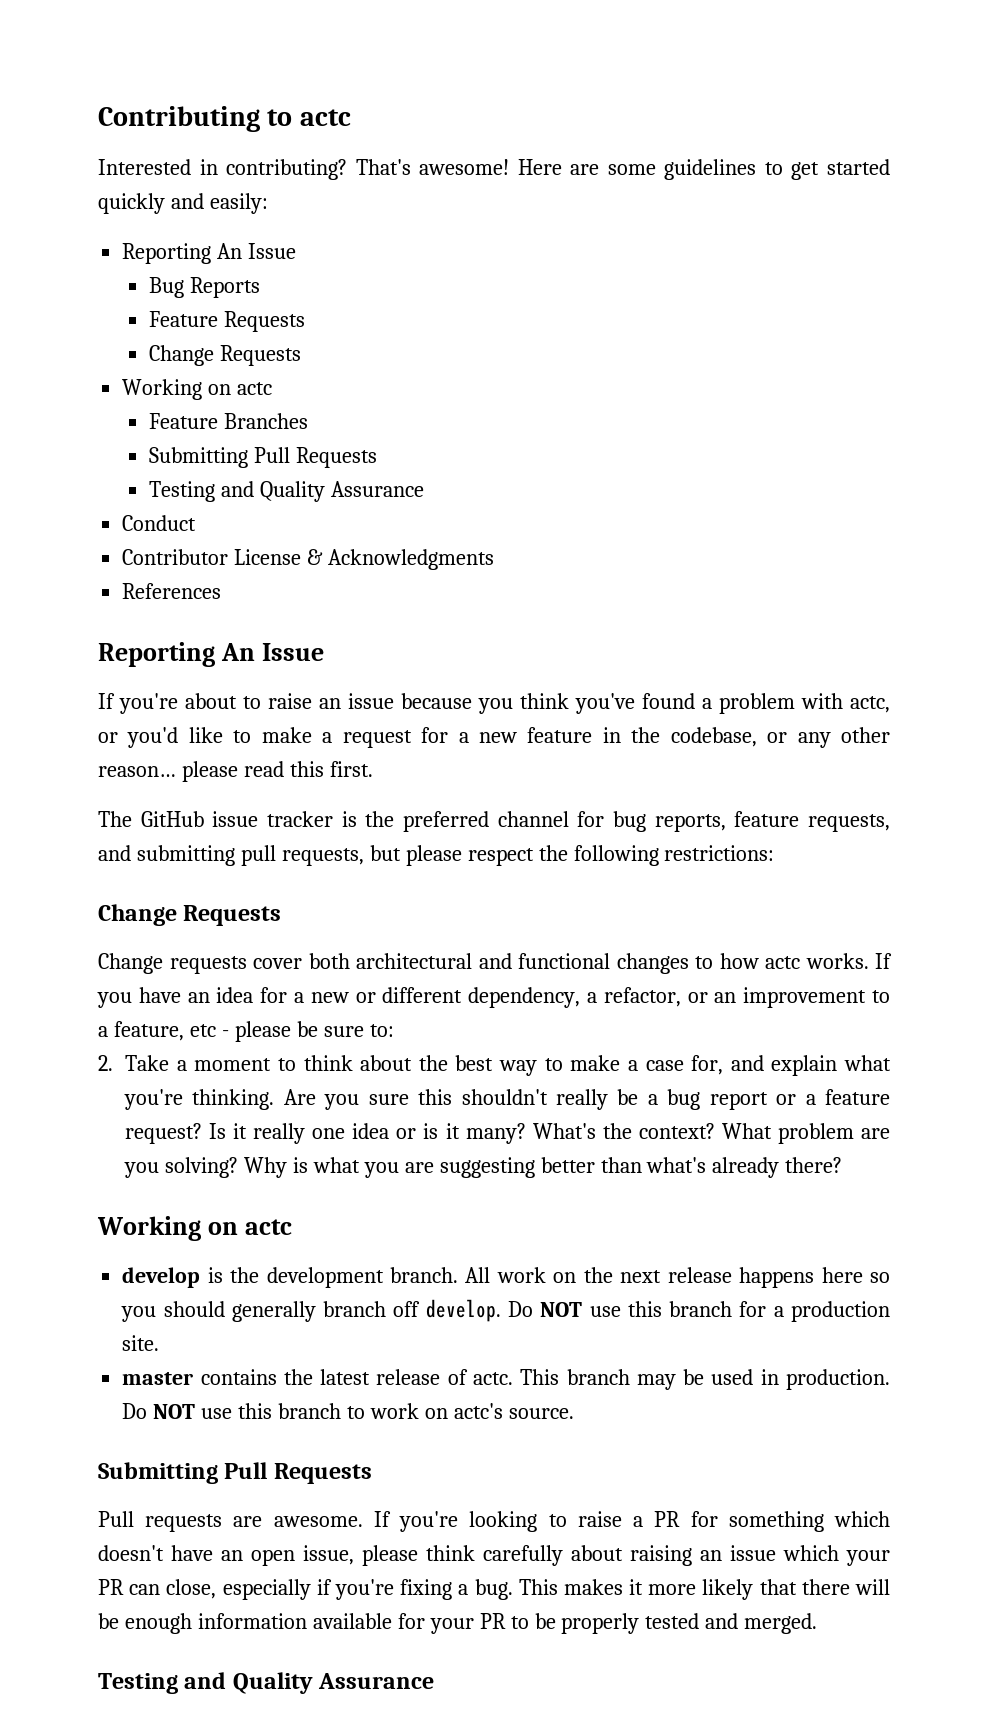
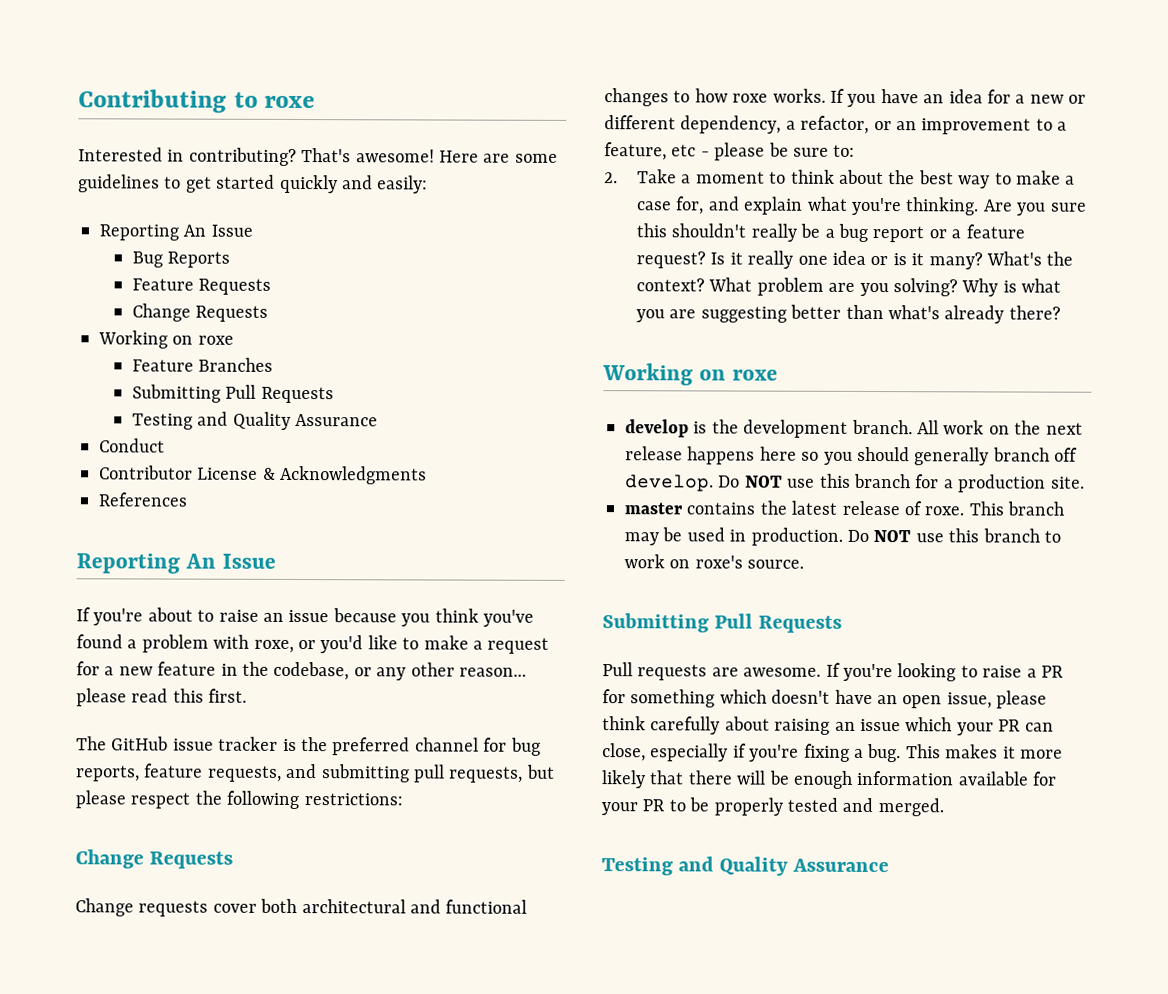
[299,109,351,126] actc -> [264,95,316,109] roxe
[237,382,273,395] actc -> [197,335,234,345] roxe
[850,696,890,713] actc, -> [253,639,294,653] roxe,
[765,956,800,969] actc -> [732,93,769,103] roxe
[244,1219,292,1235] actc -> [731,369,778,381] roxe
[472,1372,513,1385] actc. -> [924,506,965,516] roxe.
[453,1403,503,1419] actc's -> [694,555,743,569] roxe's

